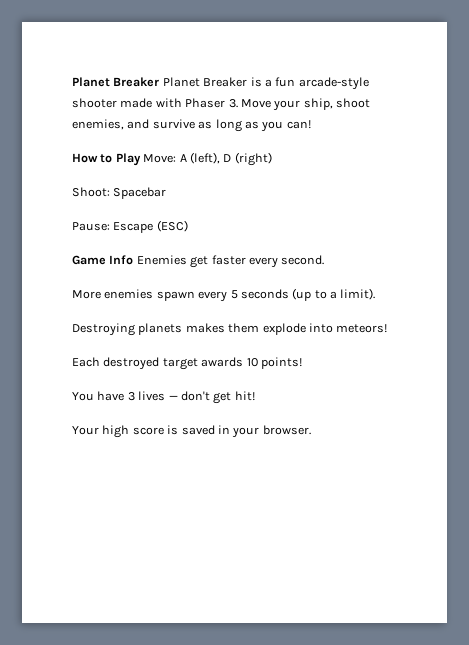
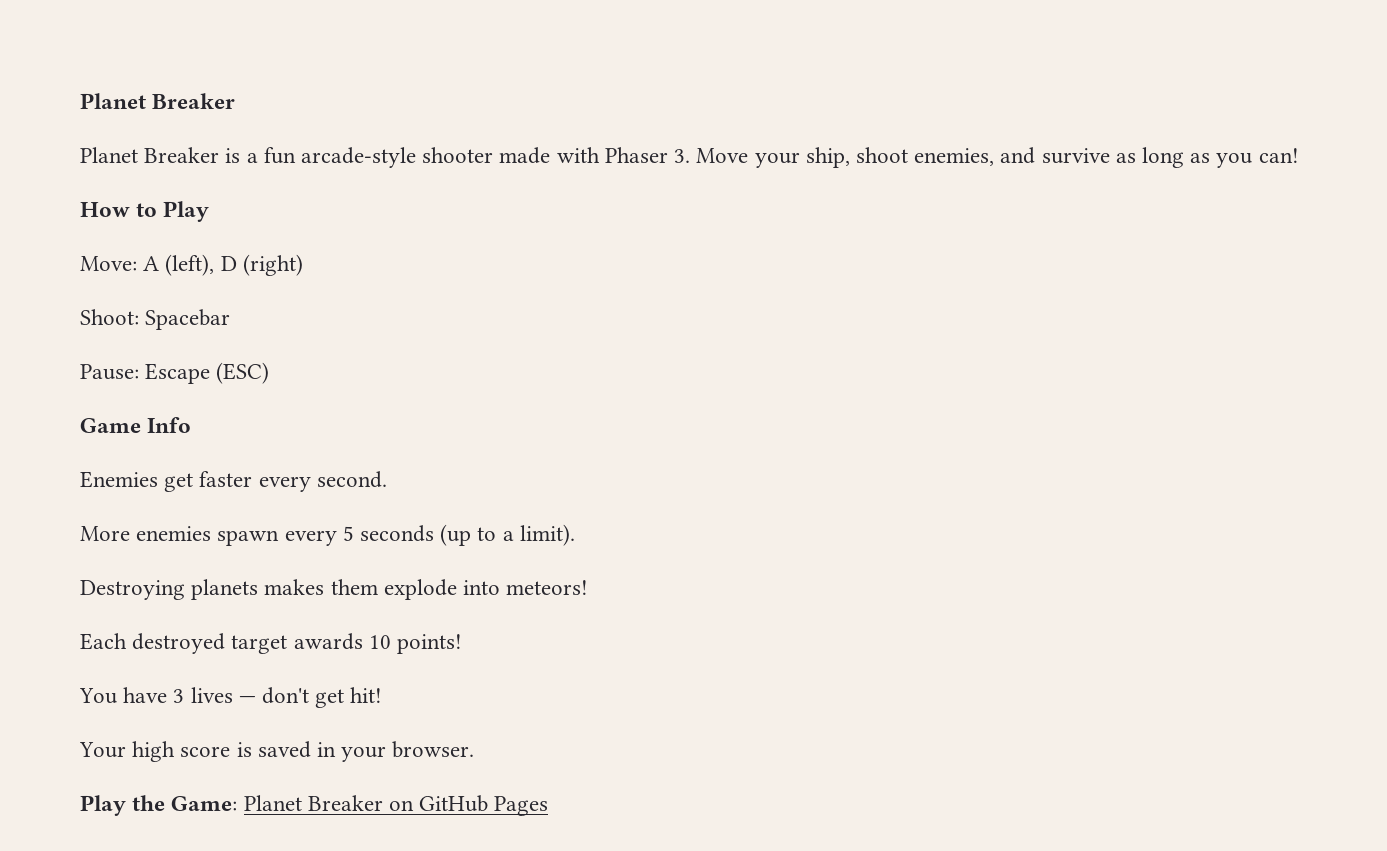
[72,77,160,87] Planet Breaker -> [80,93,236,109] Planet Breaker //
(141, 159) none -> (210, 211) //
(134, 260) none -> (192, 425) //
(311, 430) none -> [80,795,549,816] // Play the Game: Planet Breaker on GitHub Pages

